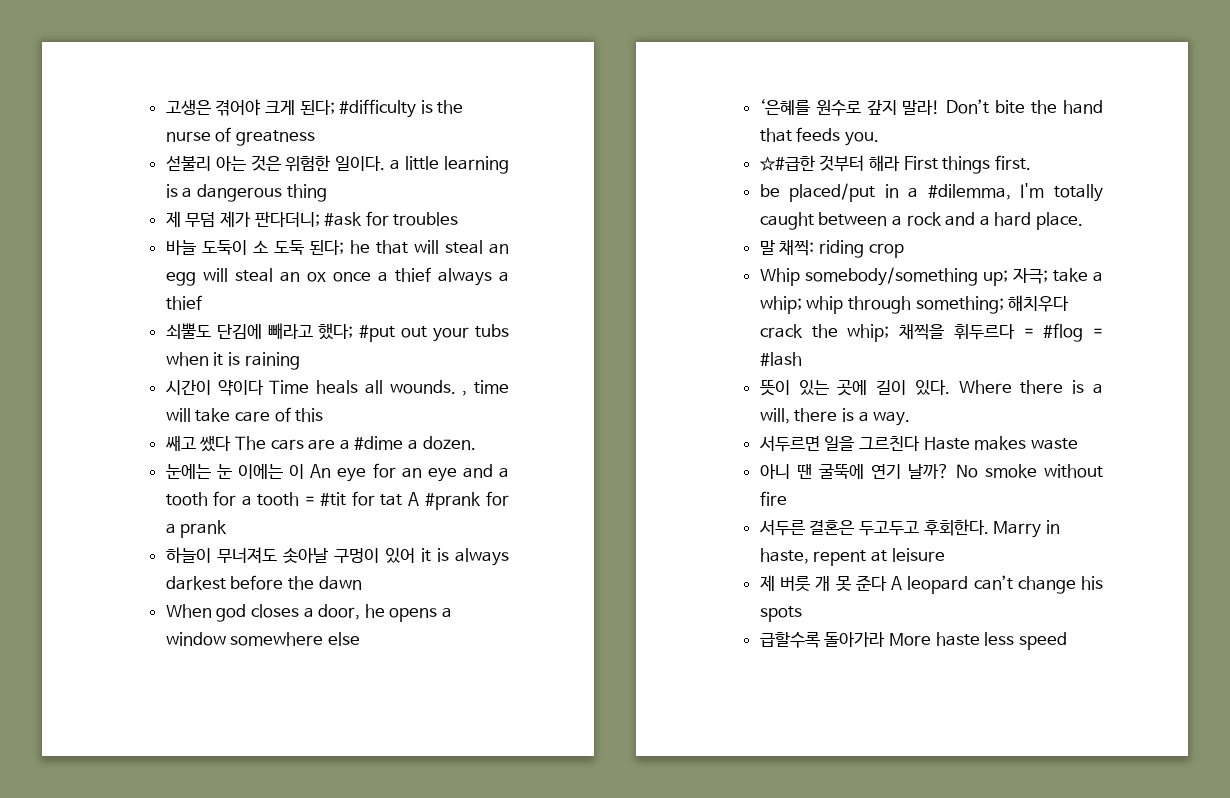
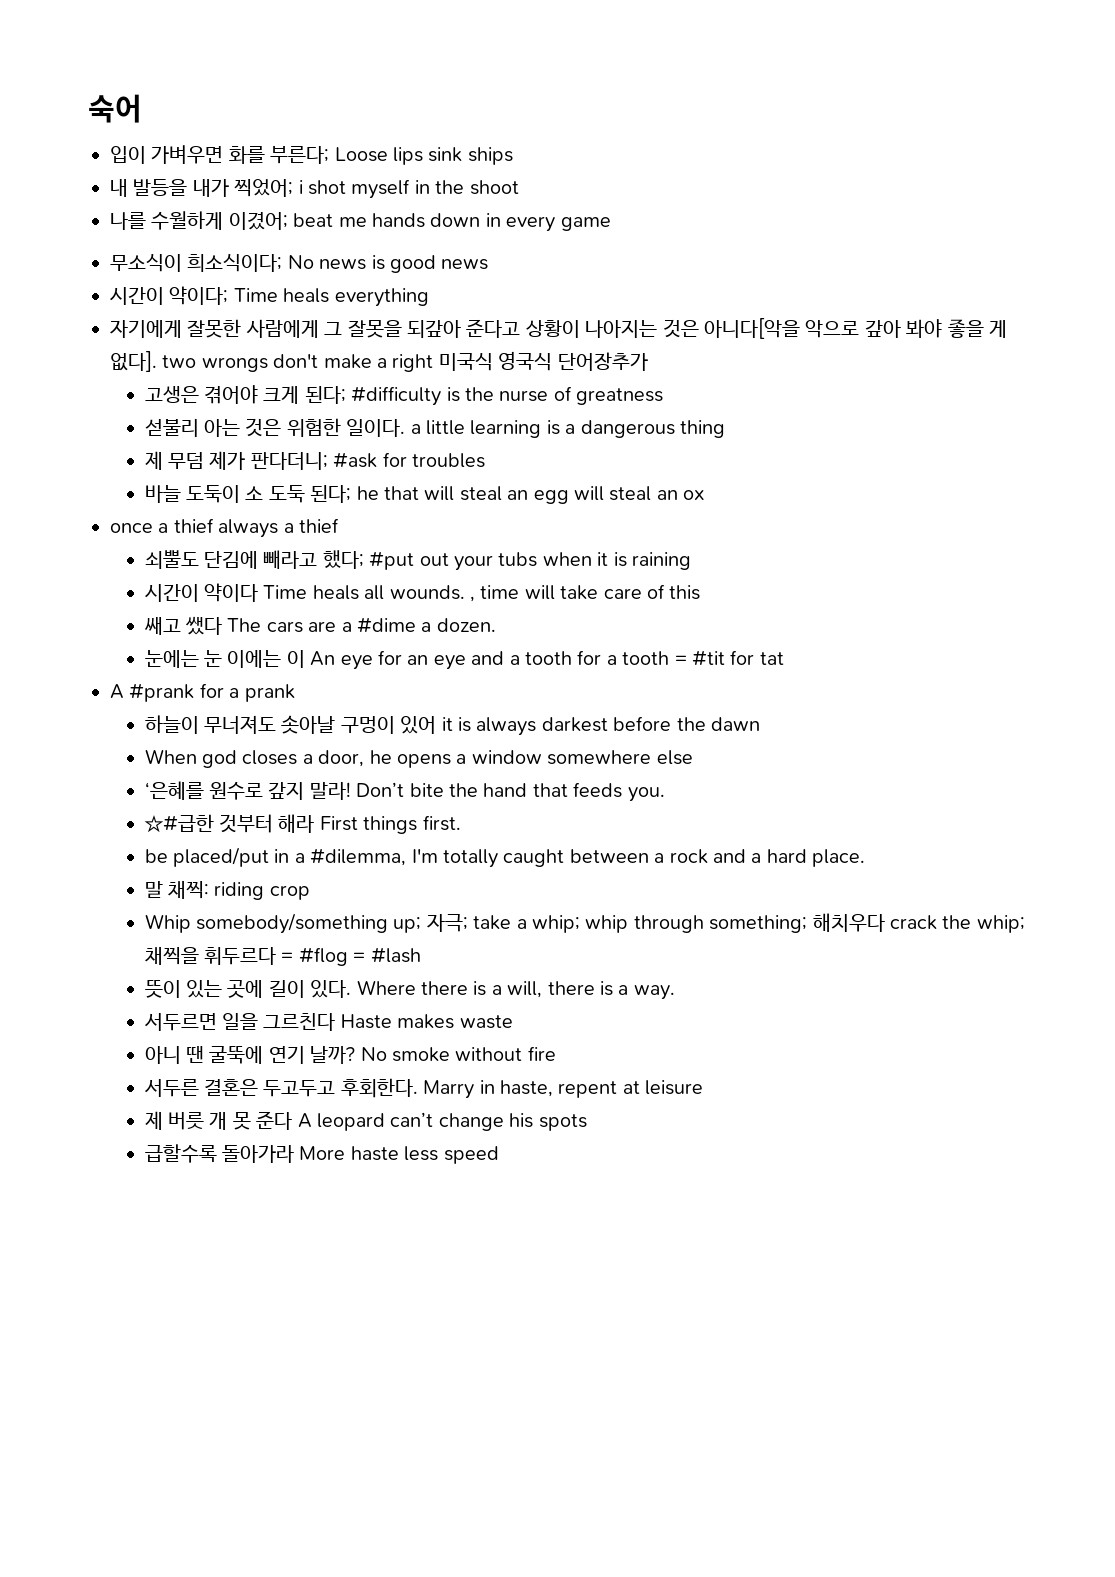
(165, 107) none -> [88,94,142,123] [110,145,513,165] [110,179,519,199] [110,211,611,232] [110,254,489,273] [110,286,429,307] [110,318,1007,339] [110,351,648,372] 숙어 // 입이 가벼우면 화를 부른다; Loose lips sink ships // 내 발등을 내가 찍었어; i shot myself in the shoot // 나를 수월하게 이겼어; beat me hands down in every game // 무소식이 희소식이다; No news is good news // 시간이 약이다; Time heals everything // 자기에게 잘못한 사람에게 그 잘못을 되갚아 준다고 상황이 나아지는 것은 아니다[악을 악으로 갚아 봐야 좋을 게 없다]. two wrongs don't make a right 미국식 영국식 단어장추가 //
(326, 277) none -> (706, 495) //
(403, 500) none -> (784, 658) //

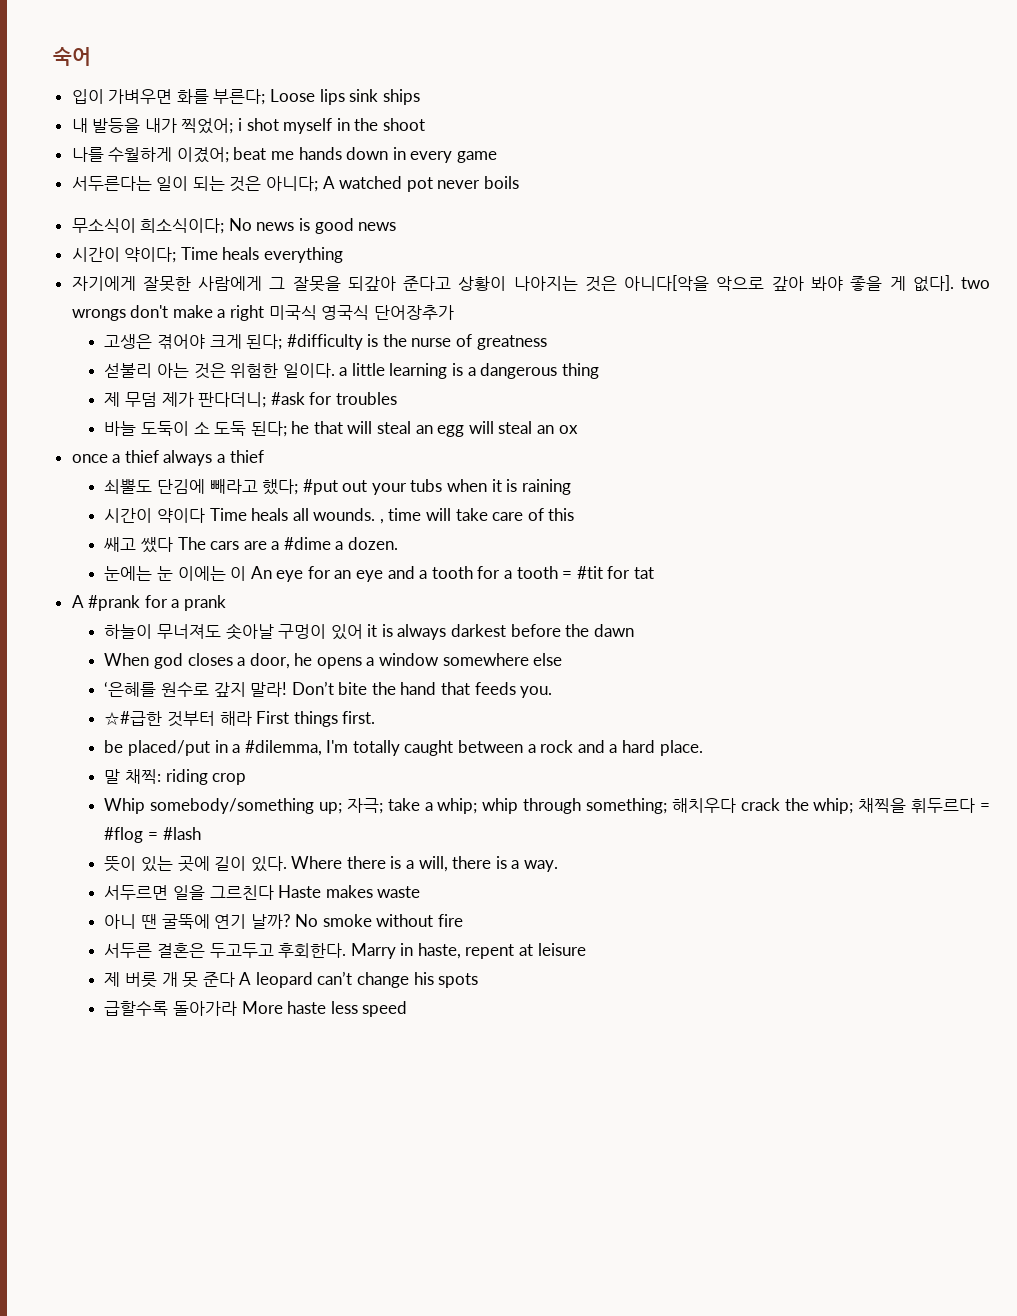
(611, 224) none -> [71,176,520,192] // 서두른다는 일이 되는 것은 아니다; A watched pot never boils

